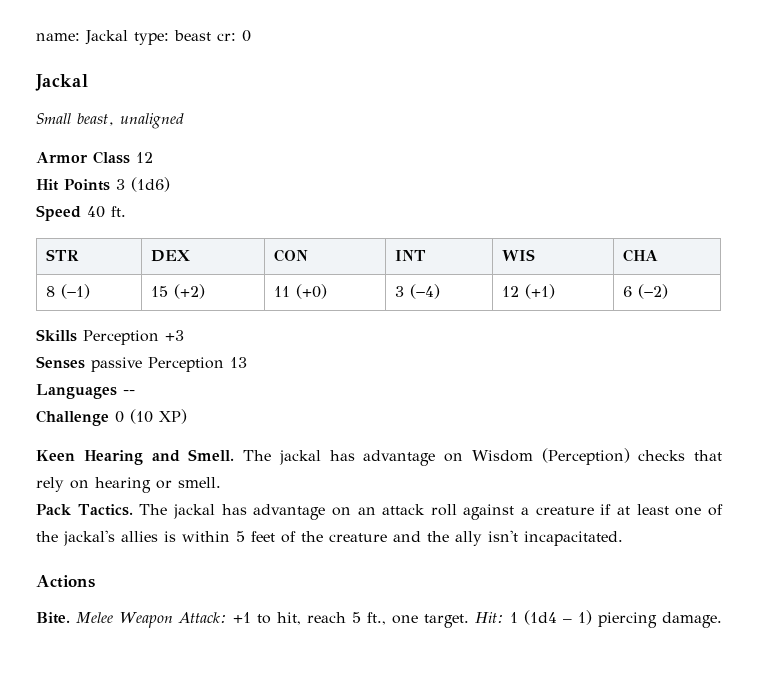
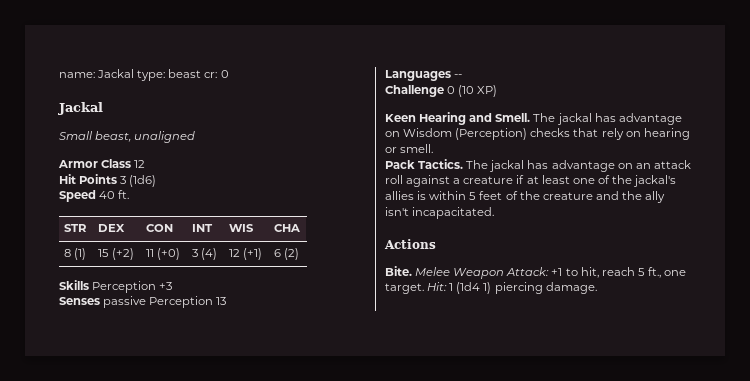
[60,284,90,299] (−1) -> [74,248,87,260] (1)
[409,284,440,299] (−4) -> [201,248,218,260] (4)
[637,284,668,299] (−2) -> [284,248,300,260] (2)
[562,619,572,623] – -> (481, 288) none

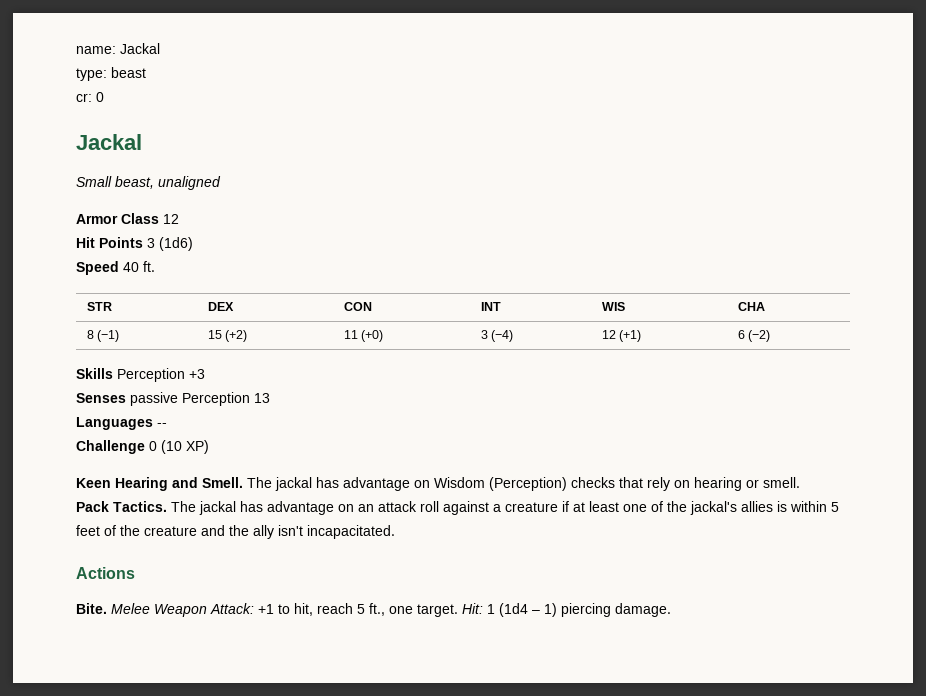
(135, 73) none -> (160, 48) //
(202, 73) none -> (146, 72) //
[74,248,87,260] (1) -> [97,330,120,342] (−1)
[201,248,218,260] (4) -> [491,330,514,342] (−4)
[284,248,300,260] (2) -> [748,330,771,342] (−2)
(481, 288) none -> [532,610,540,614] –

